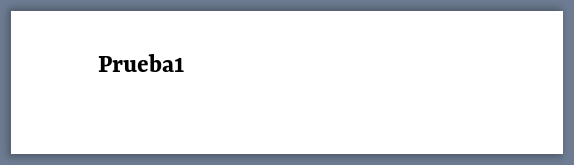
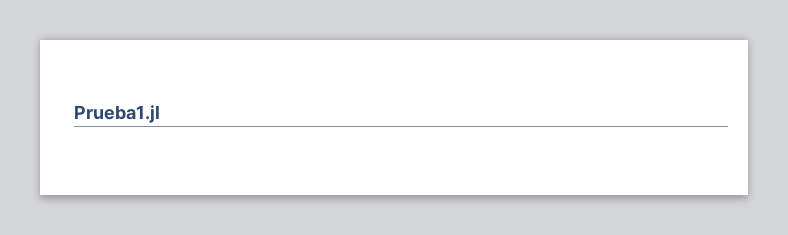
[98,54,185,72] Prueba1 -> [74,105,160,123] Prueba1.jl

